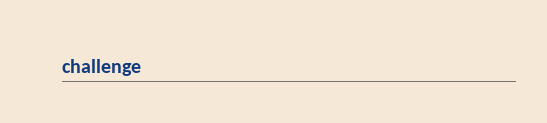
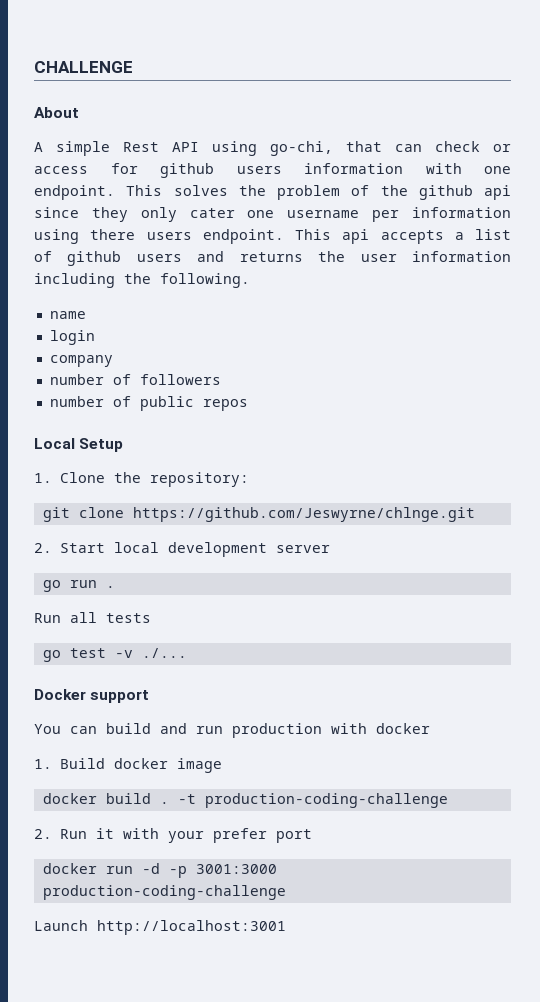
[62,59,141,76] challenge -> [34,61,133,73] [34,107,79,118] [34,141,511,156] [34,163,511,178] [34,185,511,200] [34,207,511,222] [34,229,511,244] [34,251,511,266] [34,273,250,288] [49,311,86,319] [49,330,95,345] [49,355,113,367] [49,374,221,385] [49,396,248,411] [34,438,124,452] [34,472,249,487] [42,507,475,522] [34,542,330,557] [42,580,115,592] [34,612,151,623] [42,648,187,662] [34,689,150,703] [34,723,430,738] [34,758,222,773] [42,793,448,808] [34,828,312,843] [42,863,277,878] [42,885,286,900] [34,920,286,935] CHALLENGE // About // A simple Rest API using go-chi, that can check or access for github users information with one endpoint. This solves the problem of the github api since they only cater one username per information using there users endpoint. This api accepts a list of github users and returns the user information including the following. // name // login // company // number of followers // number of public repos // Local Setup // 1. Clone the repository: // git clone https://github.com/Jeswyrne/chlnge.git // 2. Start local development server // go run . // Run all tests // go test -v ./... // Docker support // You can build and run production with docker // 1. Build docker image // docker build . -t production-coding-challenge // 2. Run it with your prefer port // docker run -d -p 3001:3000 production-coding-challenge // Launch http://localhost:3001

